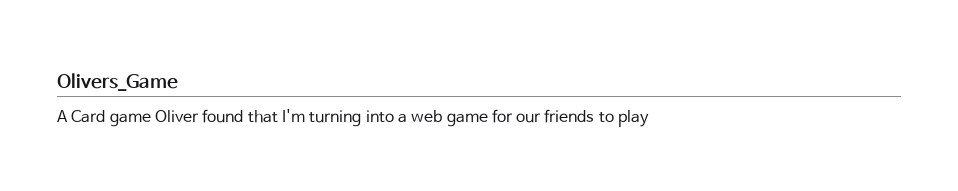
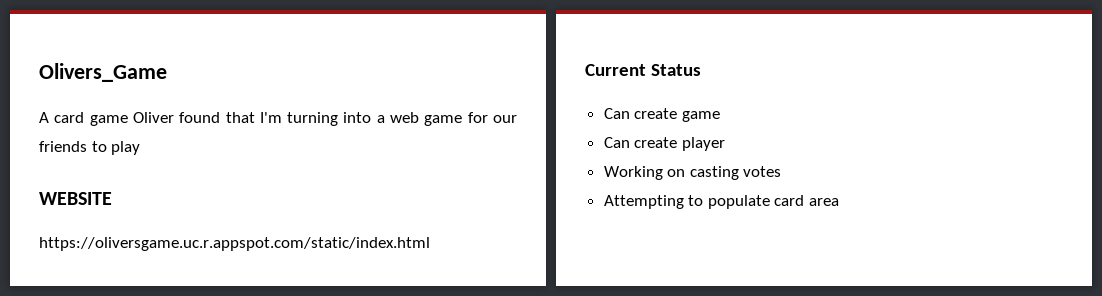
[71,110,106,123] Card -> [54,112,85,123] card
(650, 118) none -> [39,192,112,205] [39,237,430,251] [585,64,701,76] [603,108,720,122] [603,137,725,151] [603,166,782,180] [603,195,840,209] // WEBSITE // https://oliversgame.uc.r.appspot.com/static/index.html // Current Status // Can create game // Can create player // Working on casting votes // Attempting to populate card area

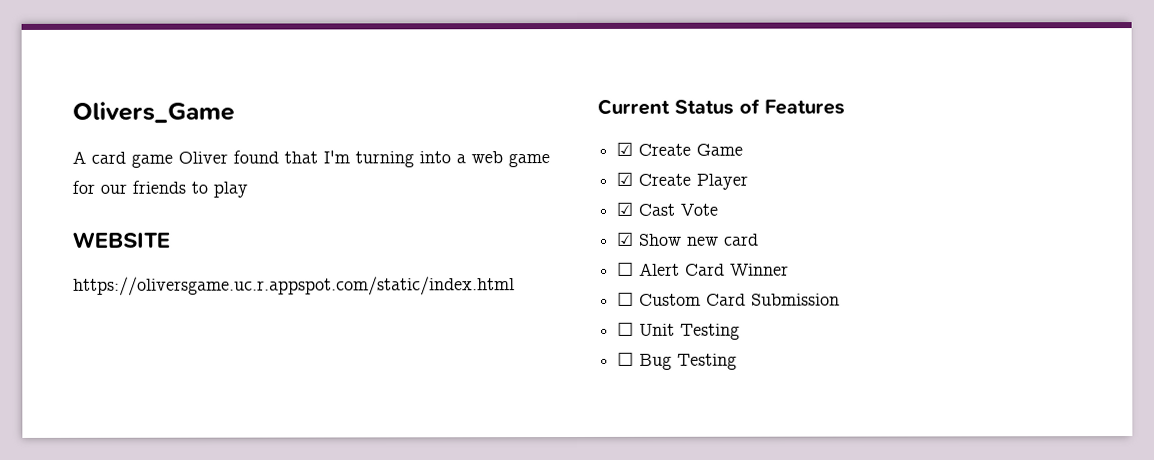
[603,108,720,122] [603,137,725,151] [603,166,782,180] [603,195,840,209] // Can create game // Can create player // Working on casting votes // Attempting to populate card area -> [739,98,845,115] [616,141,744,156] [616,171,749,190] [616,201,719,216] [617,231,760,246] [617,261,790,276] [617,291,841,306] [617,321,741,340] [617,351,738,370] of Features // ☑ Create Game // ☑ Create Player // ☑ Cast Vote // ☑ Show new card // ☐ Alert Card Winner // ☐ Custom Card Submission // ☐ Unit Testing // ☐ Bug Testing

